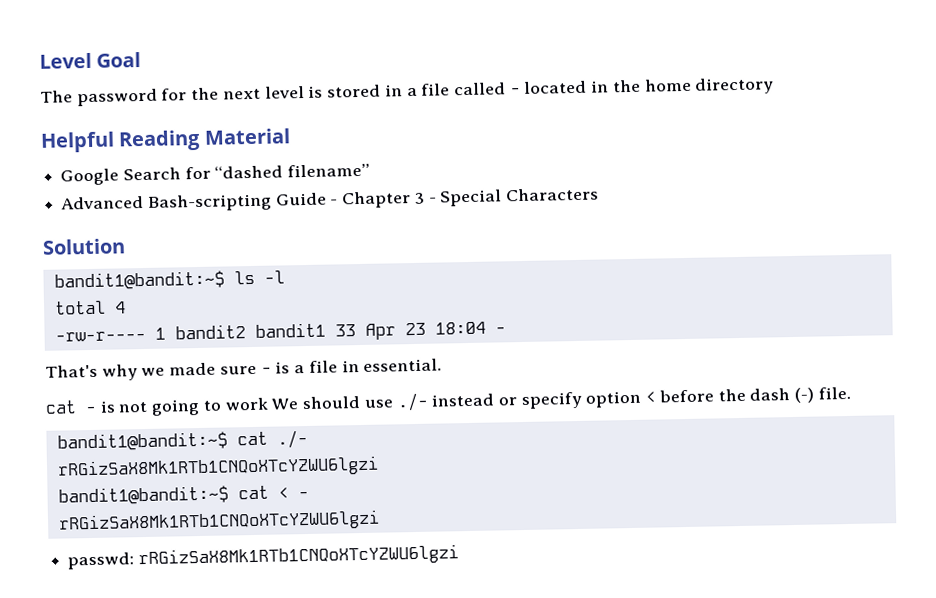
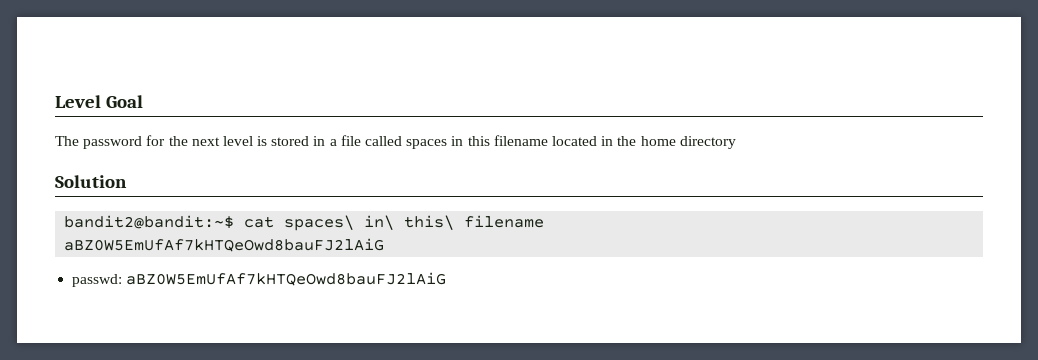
[509,87,521,95] - -> [406,135,548,149] spaces in this filename
[40,128,291,153] [60,163,371,186] [61,187,600,212] [42,238,126,255] [53,270,285,291] [53,300,126,315] [54,321,506,342] [45,358,443,381] [45,386,851,416] [56,429,308,452] [56,455,379,480] [57,485,309,506] [57,509,380,534] Helpful Reading Material // Google Search for “dashed filename” // Advanced Bash-scripting Guide - Chapter 3 - Special Characters // Solution // bandit1@bandit:~$ ls -l // total 4 // -rw-r---- 1 bandit2 bandit1 33 Apr 23 18:04 - // That's why we made sure - is a file in essential. // cat - is not going to work We should use ./- instead or specify option < before the dash (-) file. // bandit1@bandit:~$ cat ./- // rRGizSaX8Mk1RTb1CNQoXTcYZWU6lgzi // bandit1@bandit:~$ cat < - // rRGizSaX8Mk1RTb1CNQoXTcYZWU6lgzi -> [55,175,127,188] [64,215,545,231] [64,238,385,252] Solution // bandit2@bandit:~$ cat spaces\ in\ this\ filename // aBZ0W5EmUfAf7kHTQeOwd8bauFJ2lAiG
[137,544,459,569] rRGizSaX8Mk1RTb1CNQoXTcYZWU6lgzi -> [126,272,447,286] aBZ0W5EmUfAf7kHTQeOwd8bauFJ2lAiG

